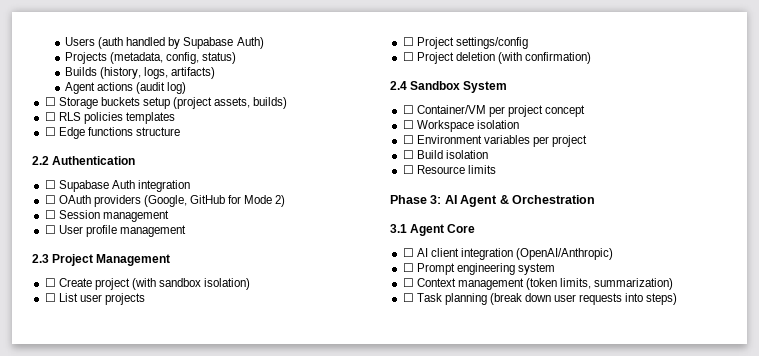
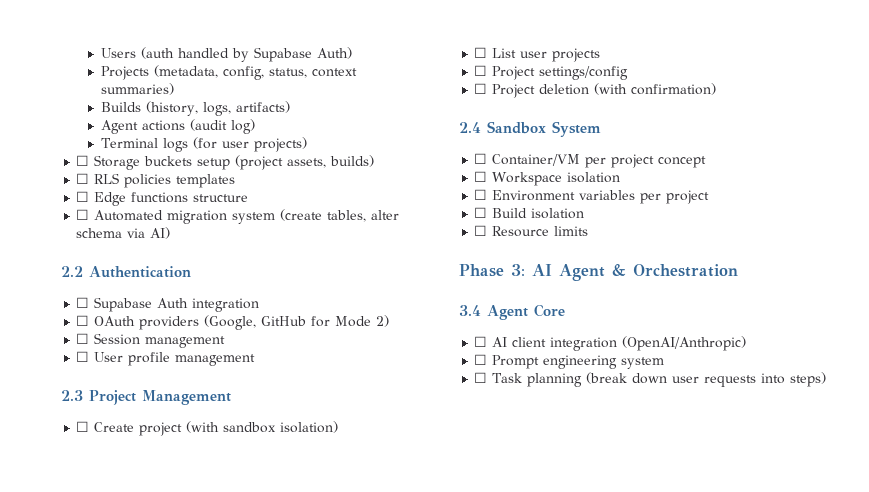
[202,52,237,64] status) -> [269,68,358,78] [101,83,175,95] status, context summaries)
(187, 88) none -> [101,137,308,152] // Terminal logs (for user projects)
(180, 131) none -> [76,209,400,224] [76,227,171,239] // ☐ Automated migration system (create tables, alter schema via AI)
[390,224,407,233] 3.1 -> [459,305,481,316] 3.4
[402,278,674,290] // ☐ Context management (token limits, summarization) -> (665, 363) none

